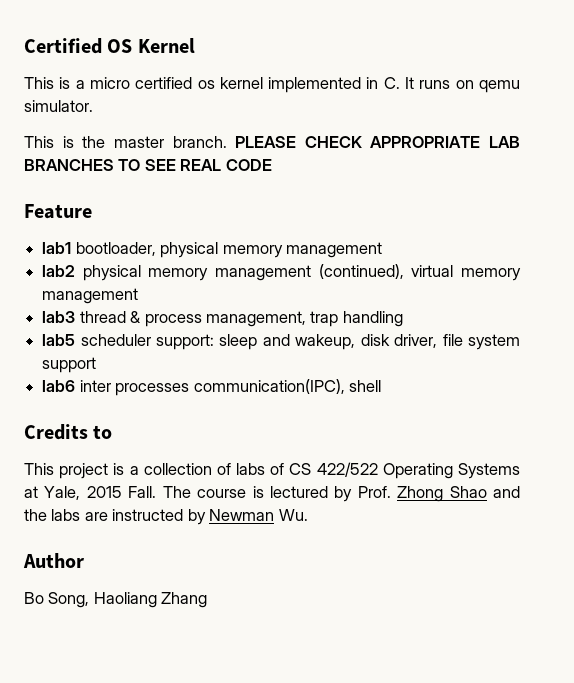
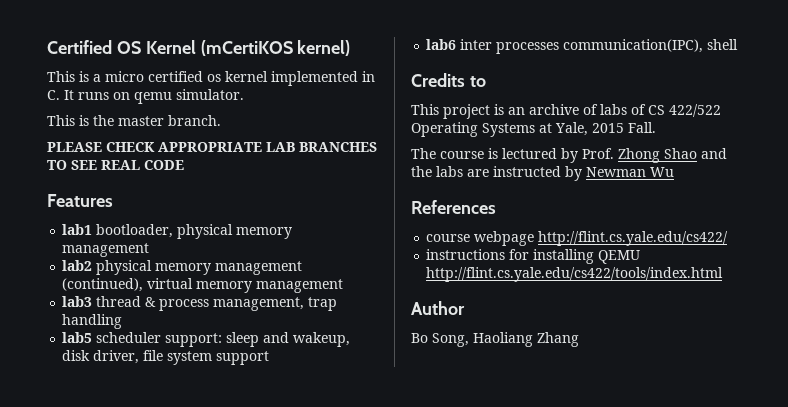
(195, 45) none -> [200,40,351,56] (mCertiKOS kernel)
(227, 142) none -> (221, 120) //
[24,204,92,219] Feature -> [47,194,113,207] Features
[129,463,212,475] a collection -> [508,104,579,115] an archive
(157, 492) none -> (656, 127) //
[278,509,308,521] Wu. -> [650,167,674,177] [411,200,496,214] [426,231,729,246] [426,249,641,264] [426,267,724,282] Wu // References // course webpage http://flint.cs.yale.edu/cs422/ // instructions for installing QEMU http://flint.cs.yale.edu/cs422/tools/index.html

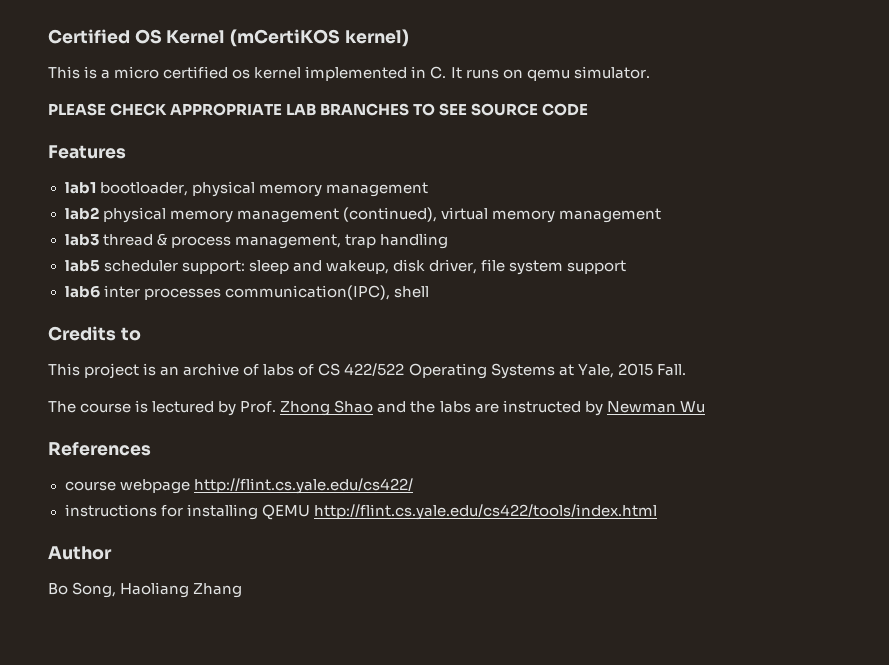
[47,115,221,126] // This is the master branch. -> (650, 72) none
[101,160,140,170] REAL -> [471,103,539,116] SOURCE

